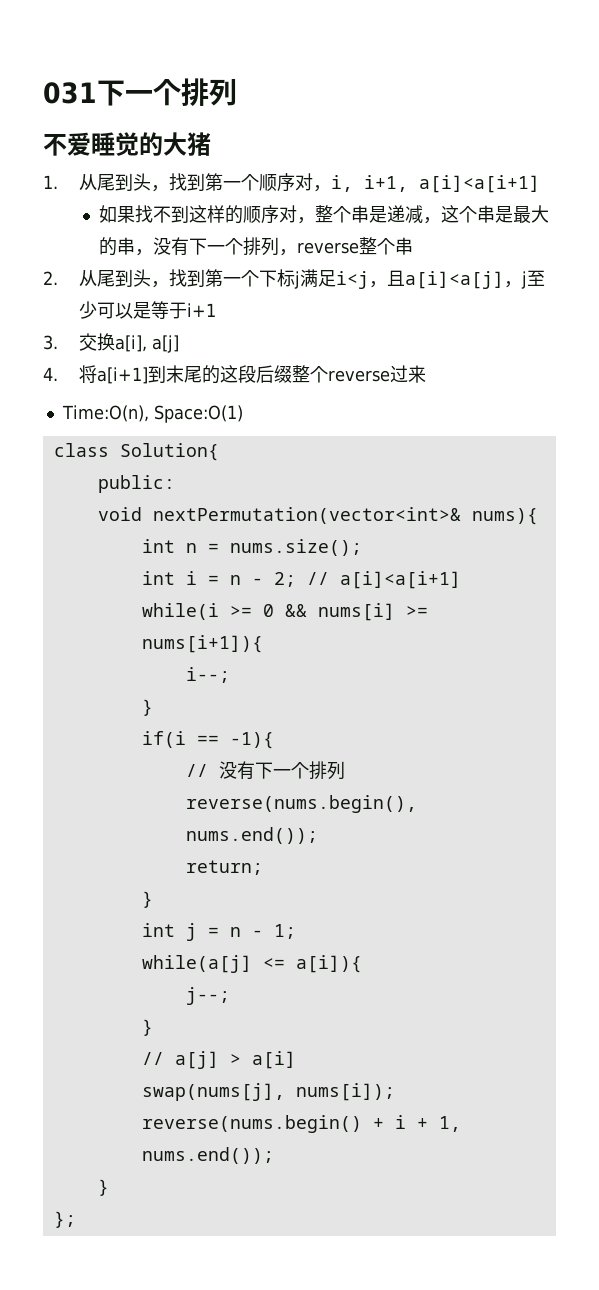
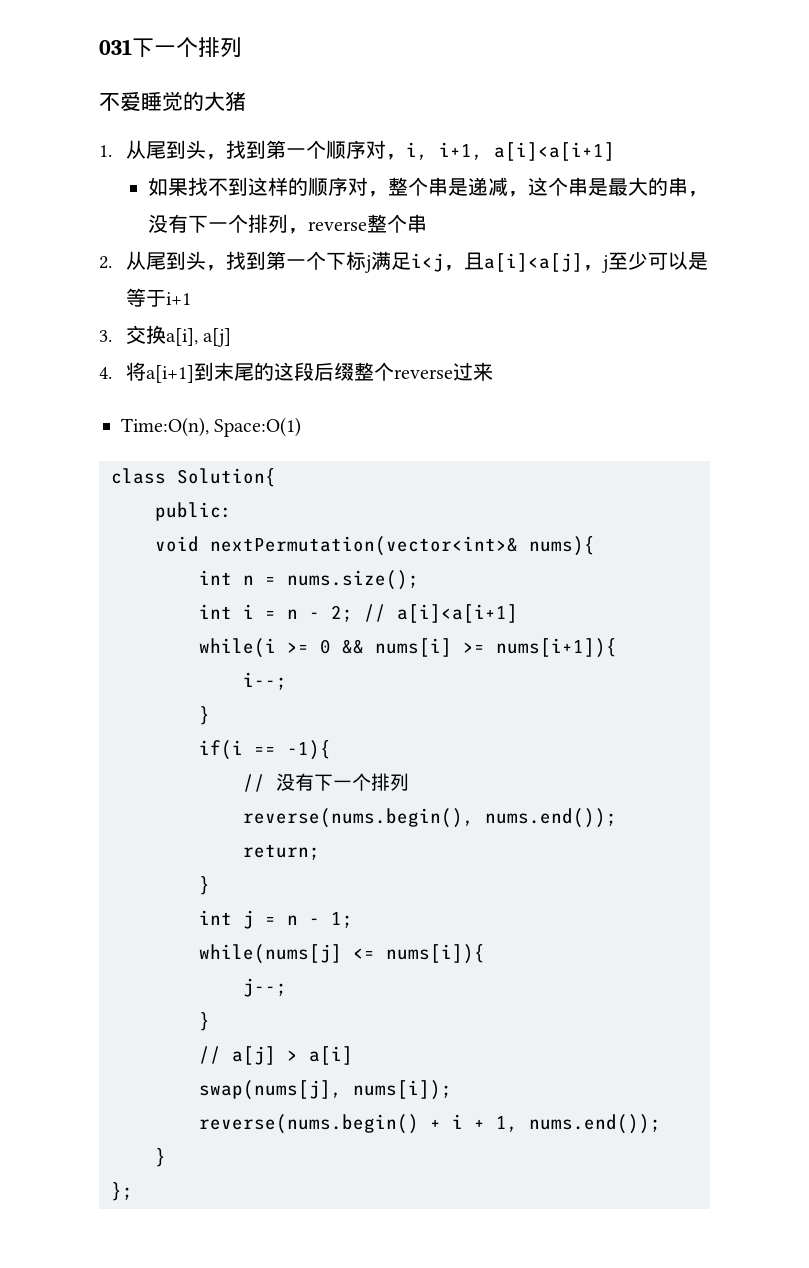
[141,955,362,973] while(a[j] <= a[i]){ -> [199,944,485,964] while(nums[j] <= nums[i]){

